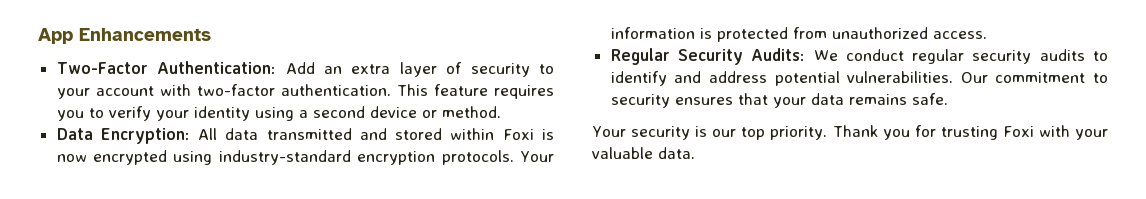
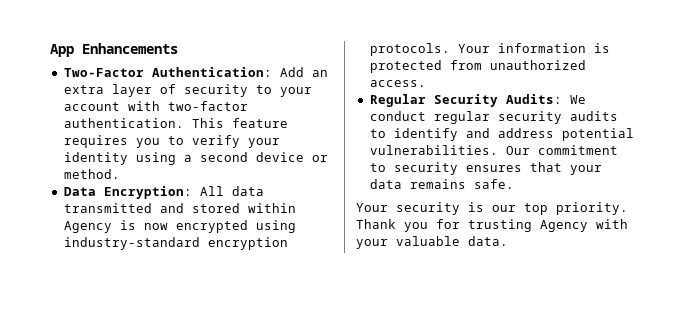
[502,129,534,140] Foxi -> [63,221,112,233] Agency
[1002,126,1034,137] Foxi -> [540,220,588,232] Agency

